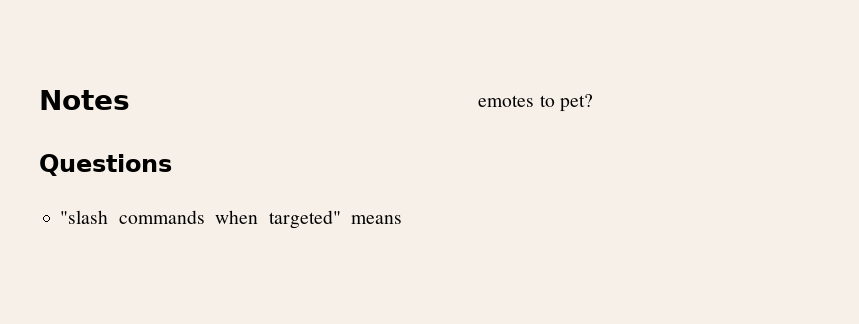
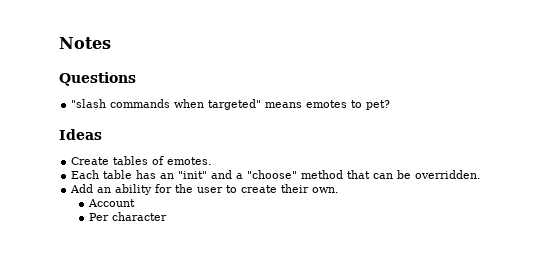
(593, 103) none -> [59,129,102,140] [71,156,213,165] [71,170,482,179] [70,184,340,195] [88,199,136,207] [89,212,168,221] // Ideas // Create tables of emotes. // Each table has an "init" and a "choose" method that can be overridden. // Add an ability for the user to create their own. // Account // Per character

